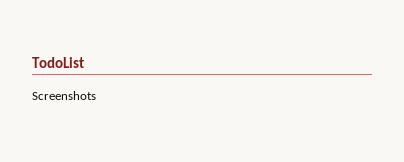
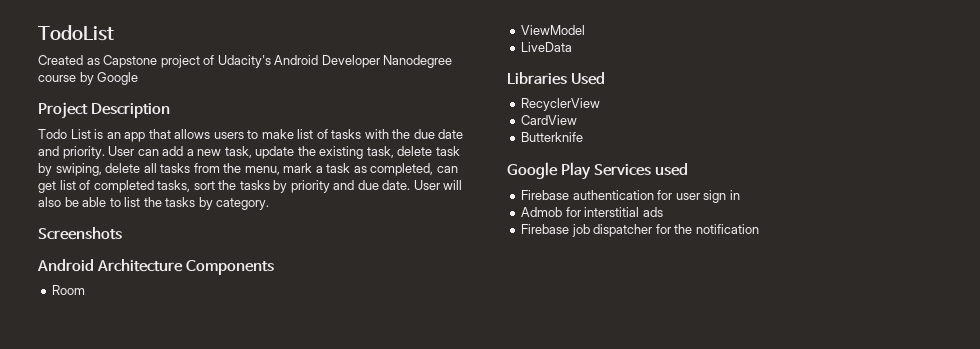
[32,91,96,100] Screenshots -> [38,55,453,68] [38,72,139,85] [38,102,171,119] [38,129,464,142] [38,146,460,159] [38,163,458,176] [38,180,463,193] [38,197,270,210] [38,227,122,240] [37,259,275,275] [52,285,86,295] [521,25,586,35] [521,42,573,52] [507,72,606,85] [521,98,601,111] [521,115,578,125] [521,132,584,142] [507,162,689,180] [521,190,740,203] [521,207,663,217] [521,224,759,237] Created as Capstone project of Udacity's Android Developer Nanodegree course by Google // Project Description // Todo List is an app that allows users to make list of tasks with the due date and priority. User can add a new task, update the existing task, delete task by swiping, delete all tasks from the menu, mark a task as completed, can get list of completed tasks, sort the tasks by priority and due date. User will also be able to list the tasks by category. // Screenshots // Android Architecture Components // Room // ViewModel // LiveData // Libraries Used // RecyclerView // CardView // Butterknife // Google Play Services used // Firebase authentication for user sign in // Admob for interstitial ads // Firebase job dispatcher for the notification

